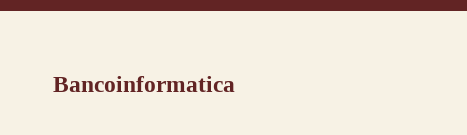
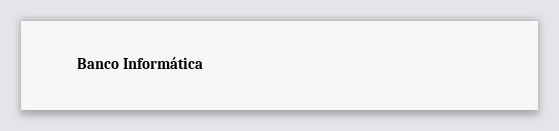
[53,76,235,92] Bancoinformatica -> [77,57,204,69] Banco Informática

